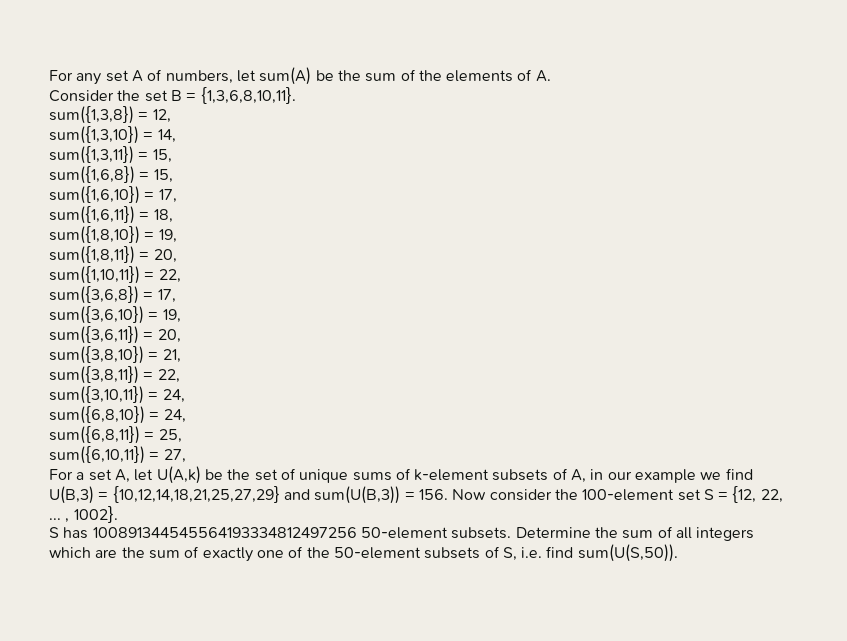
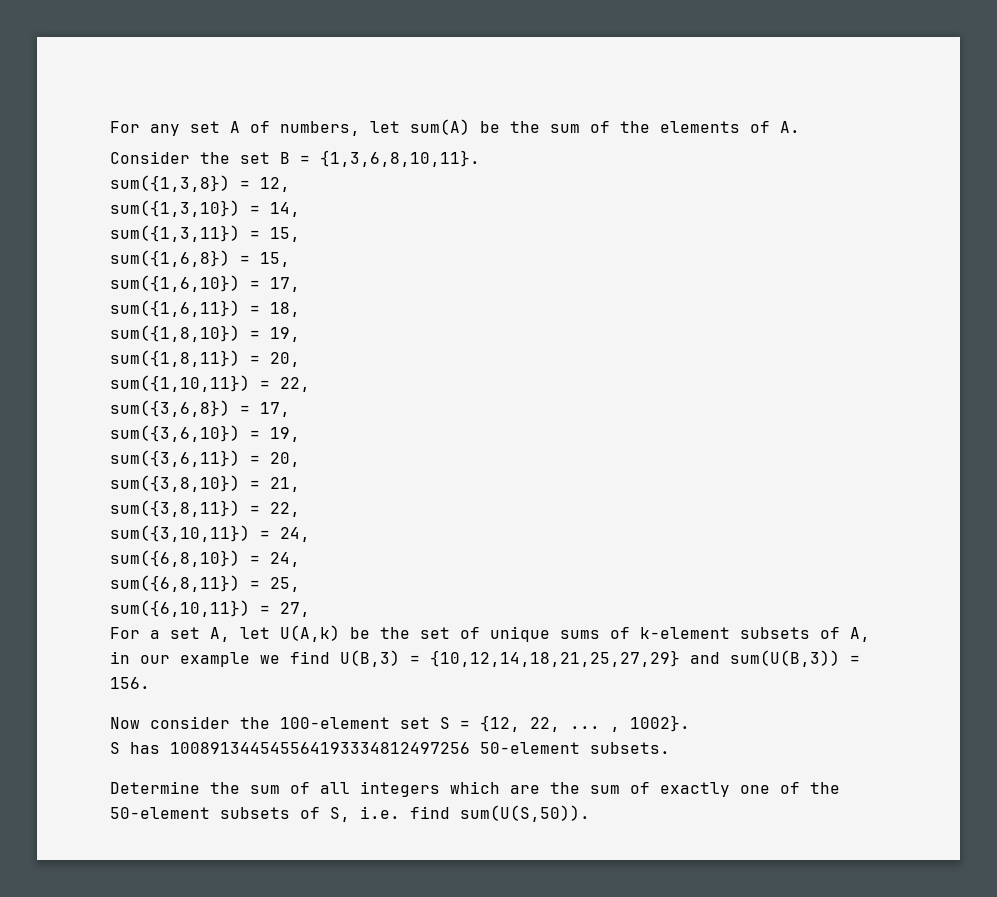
(448, 494) none -> (150, 683) //
(512, 533) none -> (670, 748) //

